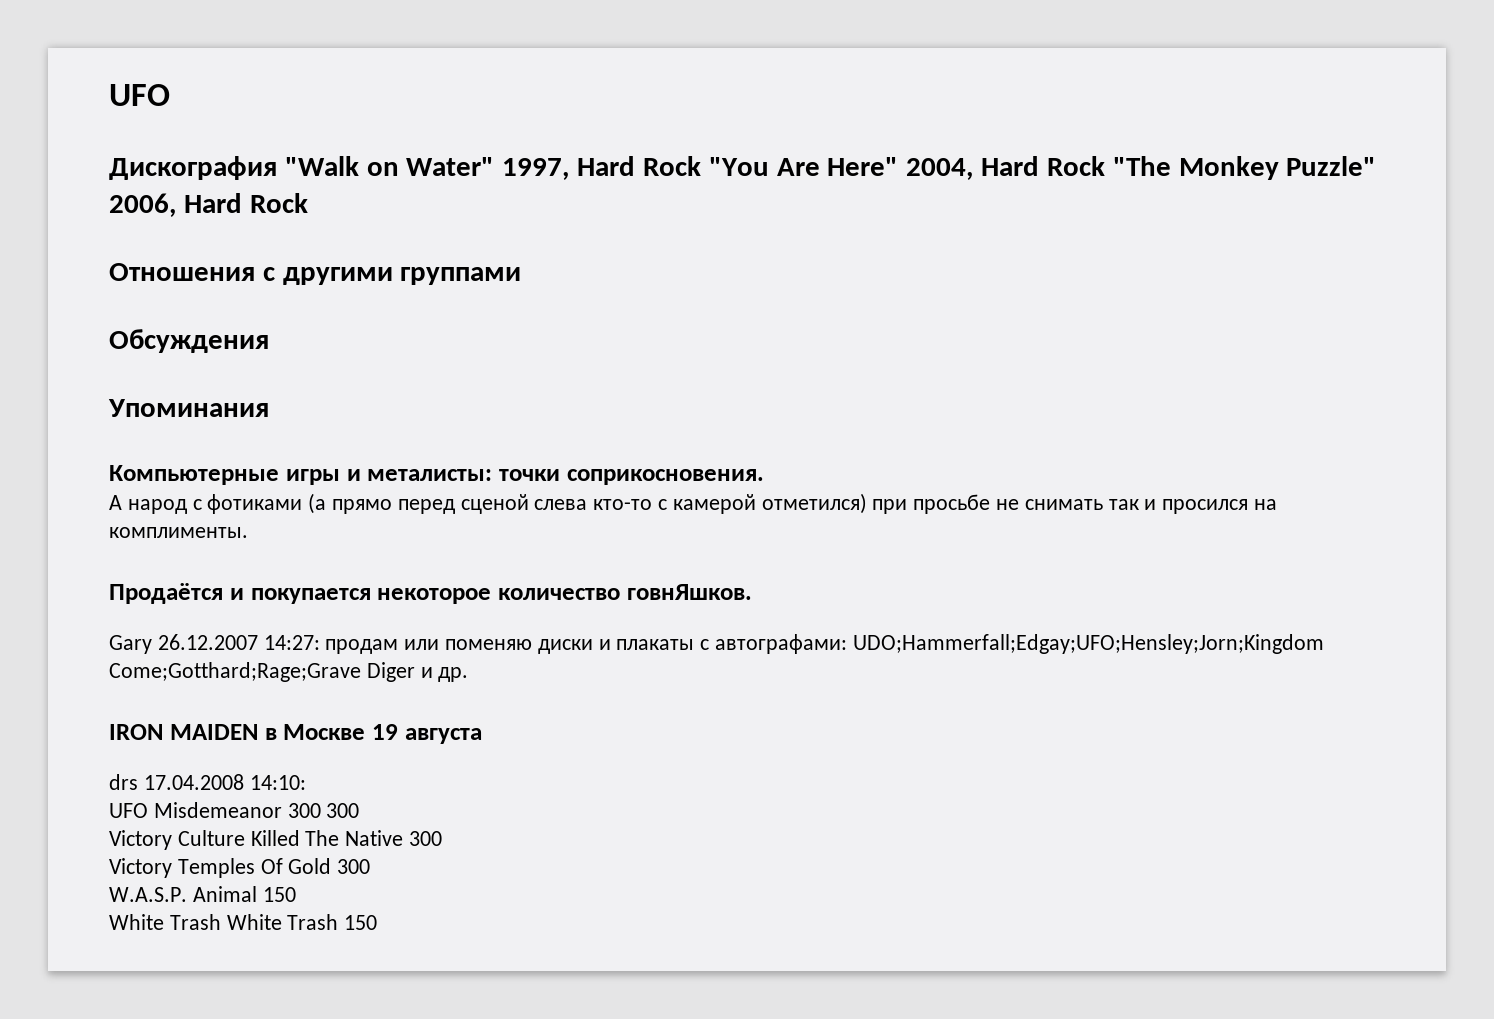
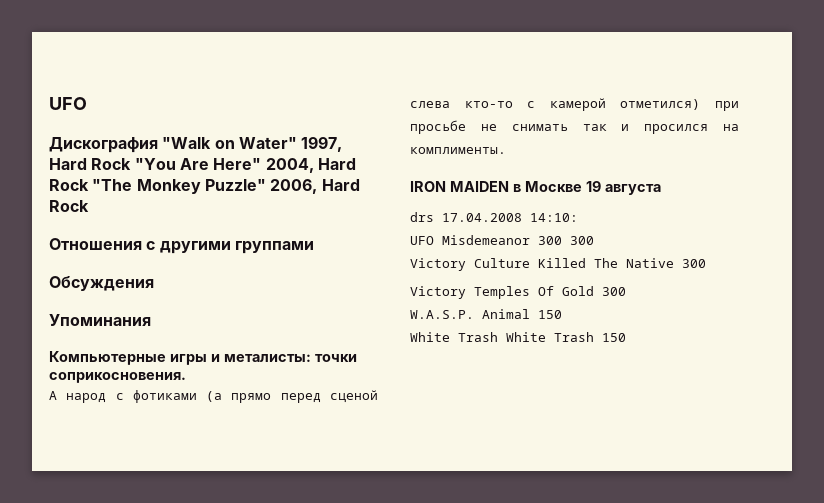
[109,583,752,604] [109,634,1324,654] [109,662,469,682] // Продаётся и покупается некоторое количество говнЯшков. // Gary 26.12.2007 14:27: продам или поменяю диски и плакаты с автографами: UDO;Hammerfall;Edgay;UFO;Hensley;Jorn;Kingdom Come;Gotthard;Rage;Grave Diger и др. -> (506, 150) none

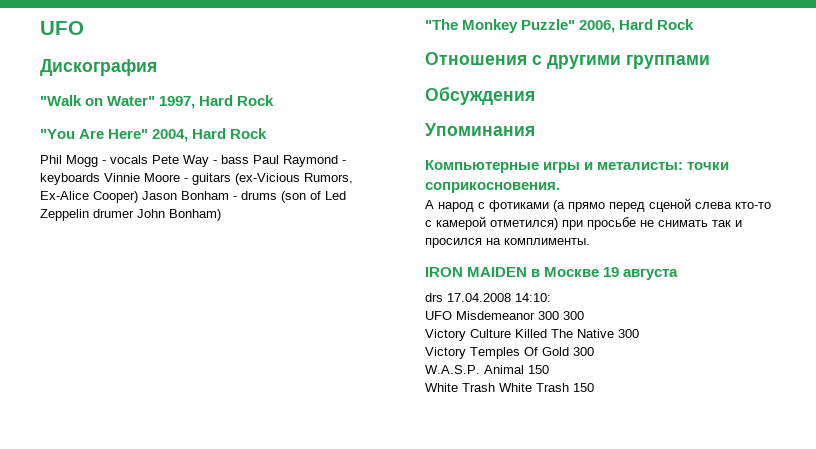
(158, 145) none -> (157, 67) //
(132, 164) none -> (275, 100) //
(89, 185) none -> [40,155,346,167] [40,173,353,185] [40,191,346,203] [40,209,221,221] // Phil Mogg - vocals Pete Way - bass Paul Raymond - keyboards Vinnie Moore - guitars (ex-Vicious Rumors, Ex-Alice Cooper) Jason Bonham - drums (son of Led Zeppelin drumer John Bonham) //

